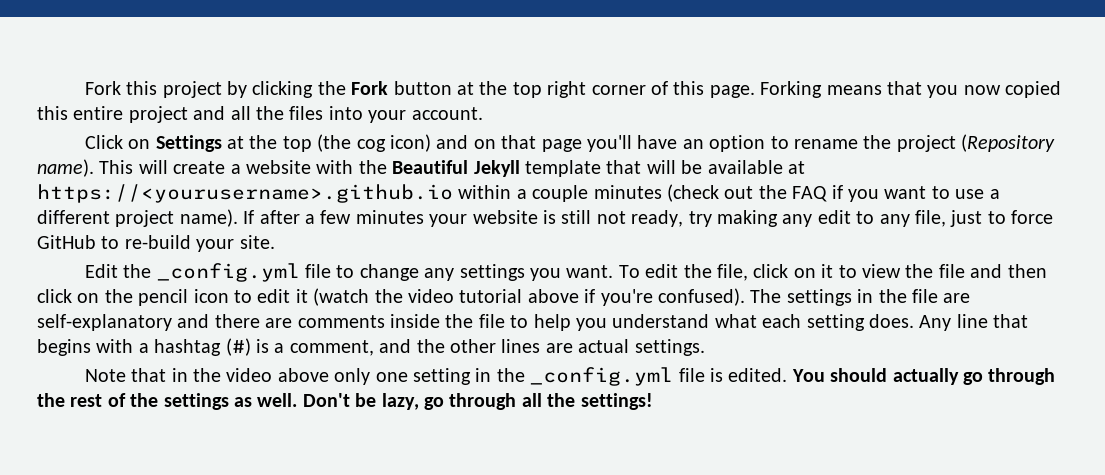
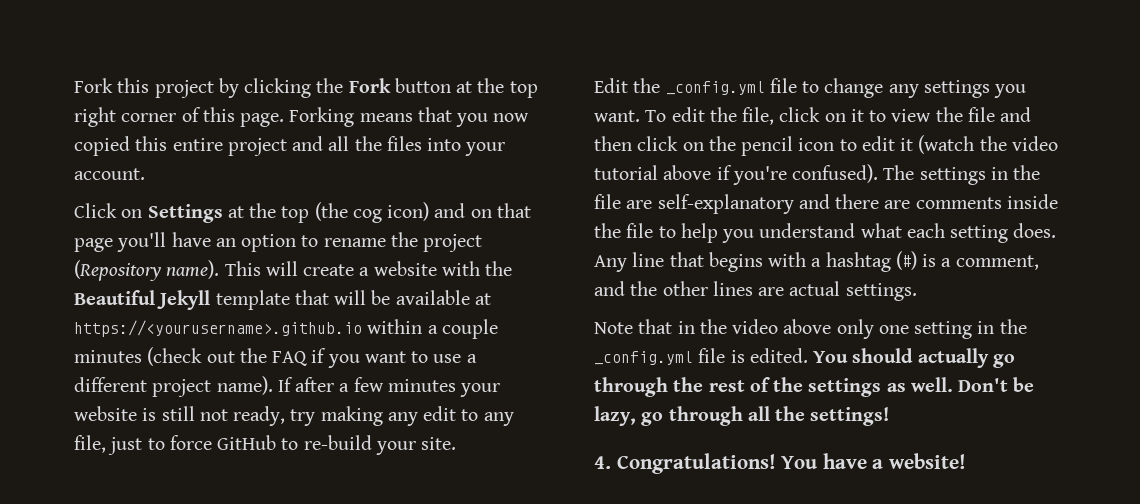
(653, 401) none -> [594,453,966,474] // 4. Congratulations! You have a website!

